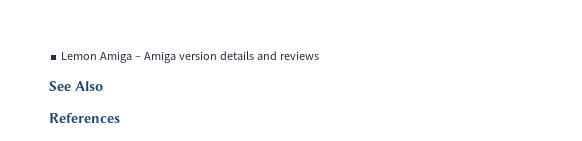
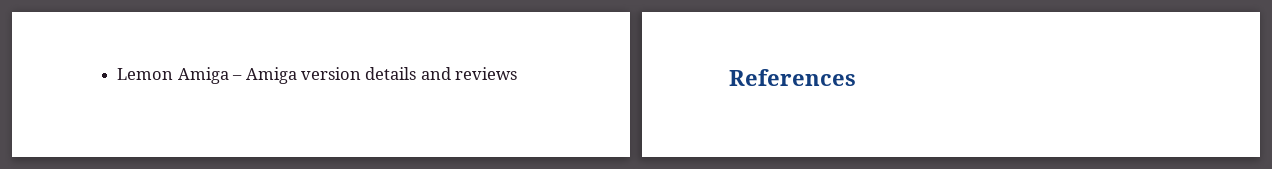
[49,81,103,91] // See Also -> (518, 73) none

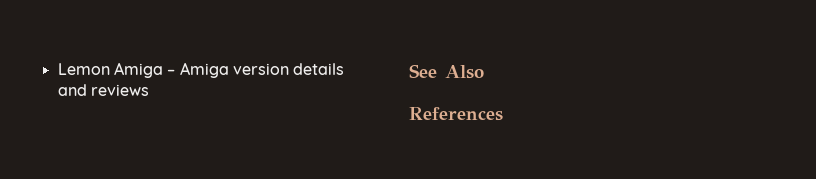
(518, 73) none -> [409,64,484,79] // See Also

